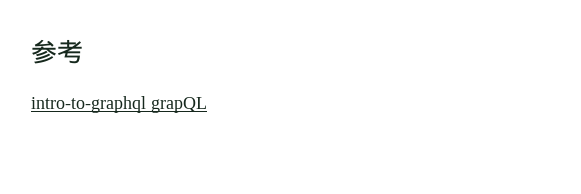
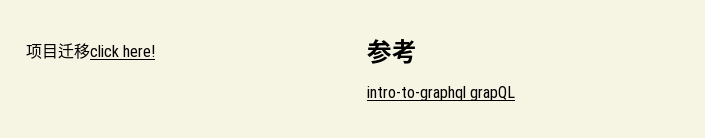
(31, 51) none -> [26,43,156,59] 项目迁移click here! //

